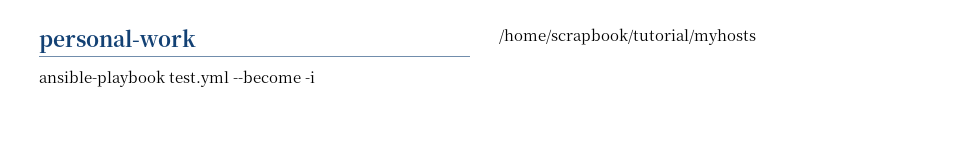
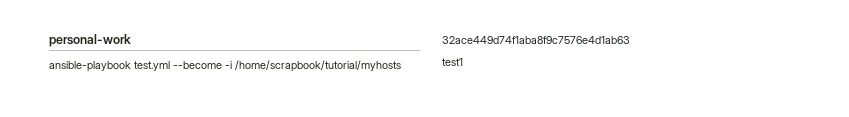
(756, 36) none -> [442,36,630,44] [442,58,463,66] 32ace449d74f1aba8f9c7576e4d1ab63 // test1

